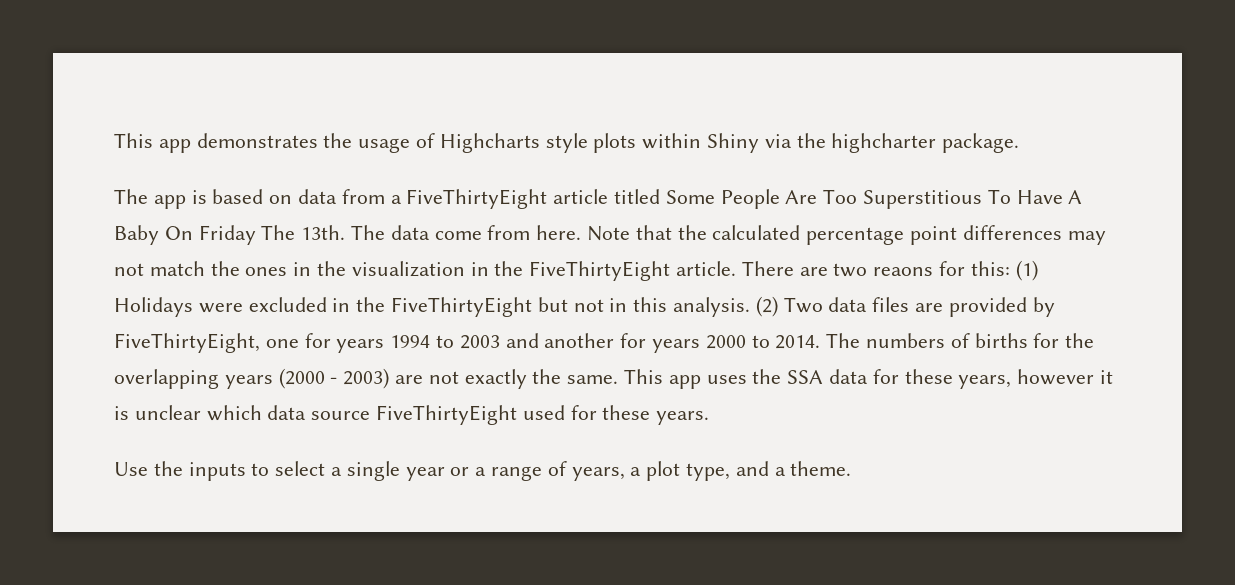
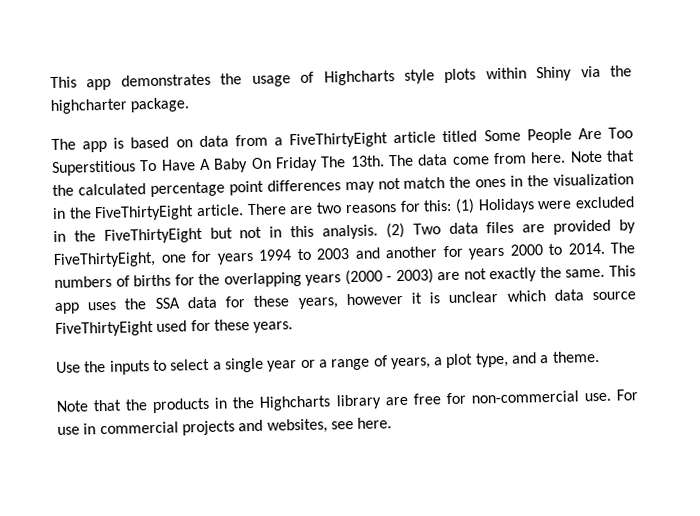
[873,267,934,276] reaons -> [344,204,397,214] reasons
(852, 468) none -> [56,389,639,414] [57,417,393,436] // Note that the products in the Highcharts library are free for non-commercial use. For use in commercial projects and websites, see here.

